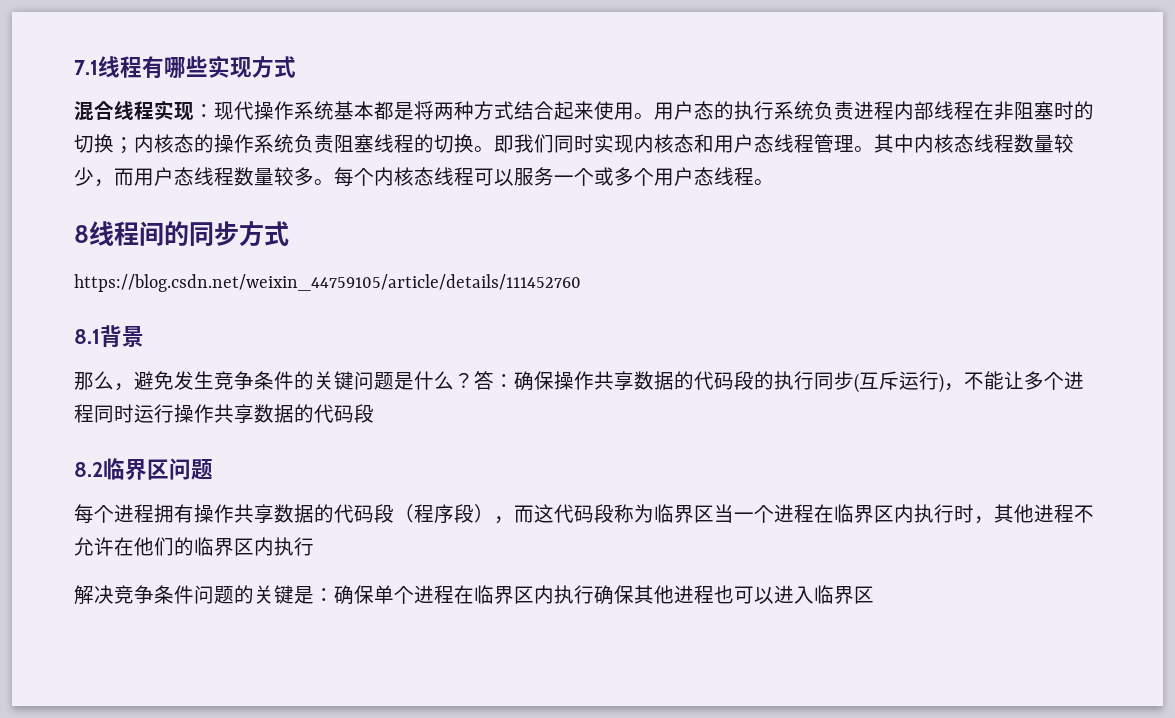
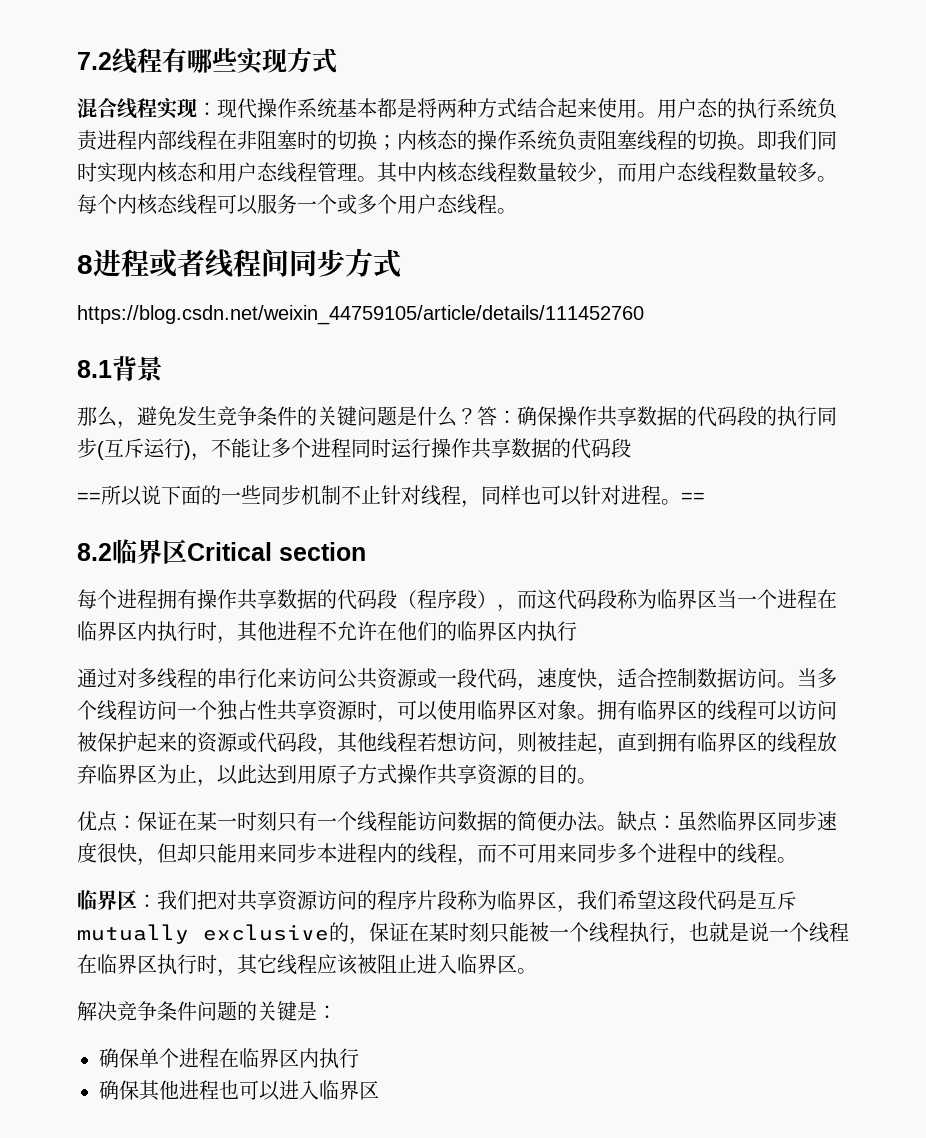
[74,60,98,75] 7.1 -> [77,52,112,70] 7.2
[89,221,189,246] 线程间的 -> [93,249,289,278] 进程或者线程间
(374, 413) none -> [77,485,705,508] // ==所以说下面的一些同步机制不止针对线程，同样也可以针对进程。==
[169,458,213,480] 问题 -> [187,542,366,561] Critical section
(314, 546) none -> [77,667,837,691] [77,700,837,723] [77,732,837,755] [77,764,597,787] [77,811,837,832] [77,842,797,866] [77,890,797,913] [77,922,849,945] [77,954,537,977] // 通过对多线程的串行化来访问公共资源或一段代码，速度快，适合控制数据访问。当多个线程访问一个独占性共享资源时，可以使用临界区对象。拥有临界区的线程可以访问被保护起来的资源或代码段，其他线程若想访问，则被挂起，直到拥有临界区的线程放弃临界区为止，以此达到用原子方式操作共享资源的目的。 // 优点：保证在某一时刻只有一个线程能访问数据的简便办法。缺点：虽然临界区同步速度很快，但却只能用来同步本进程内的线程，而不可用来同步多个进程中的线程。 // 临界区：我们把对共享资源访问的程序片段称为临界区，我们希望这段代码是互斥mutually exclusive的，保证在某时刻只能被一个线程执行，也就是说一个线程在临界区执行时，其它线程应该被阻止进入临界区。
(334, 595) none -> (337, 1012) //
(594, 594) none -> (359, 1058) //

